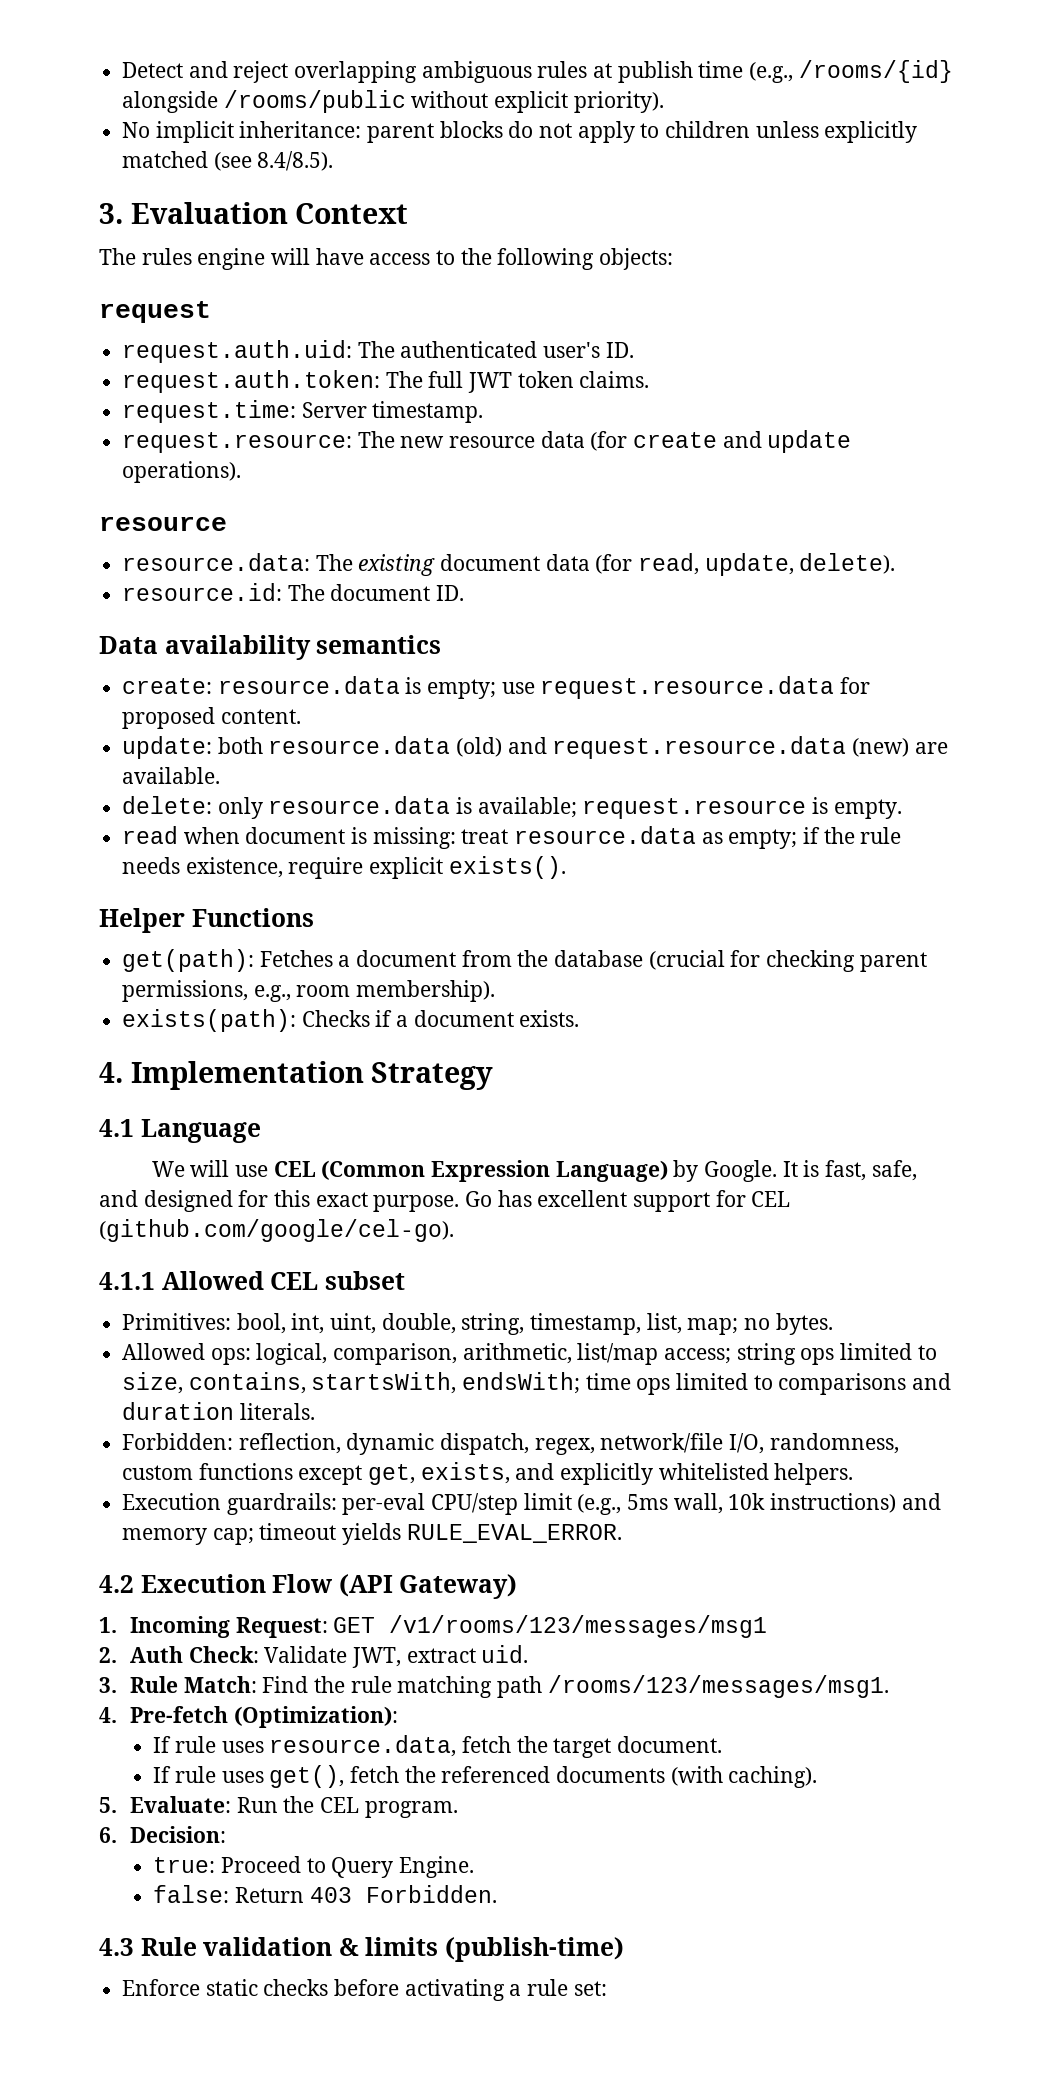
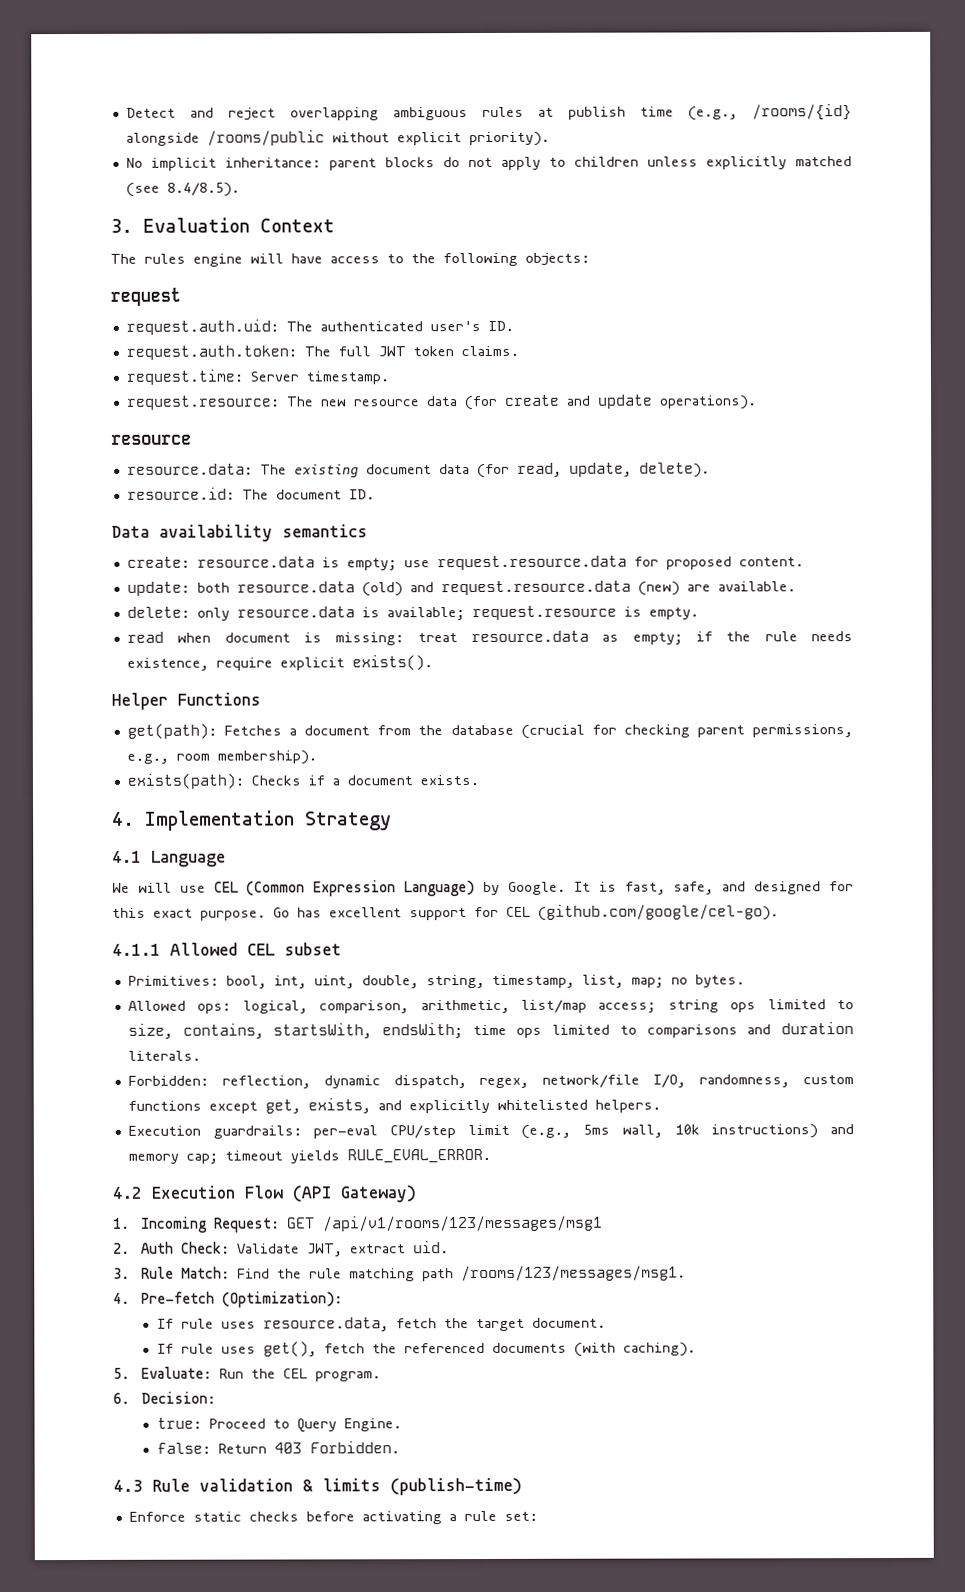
[389,1615,768,1638] /v1/rooms/123/messages/msg1 -> [322,1215,603,1232] /api/v1/rooms/123/messages/msg1

